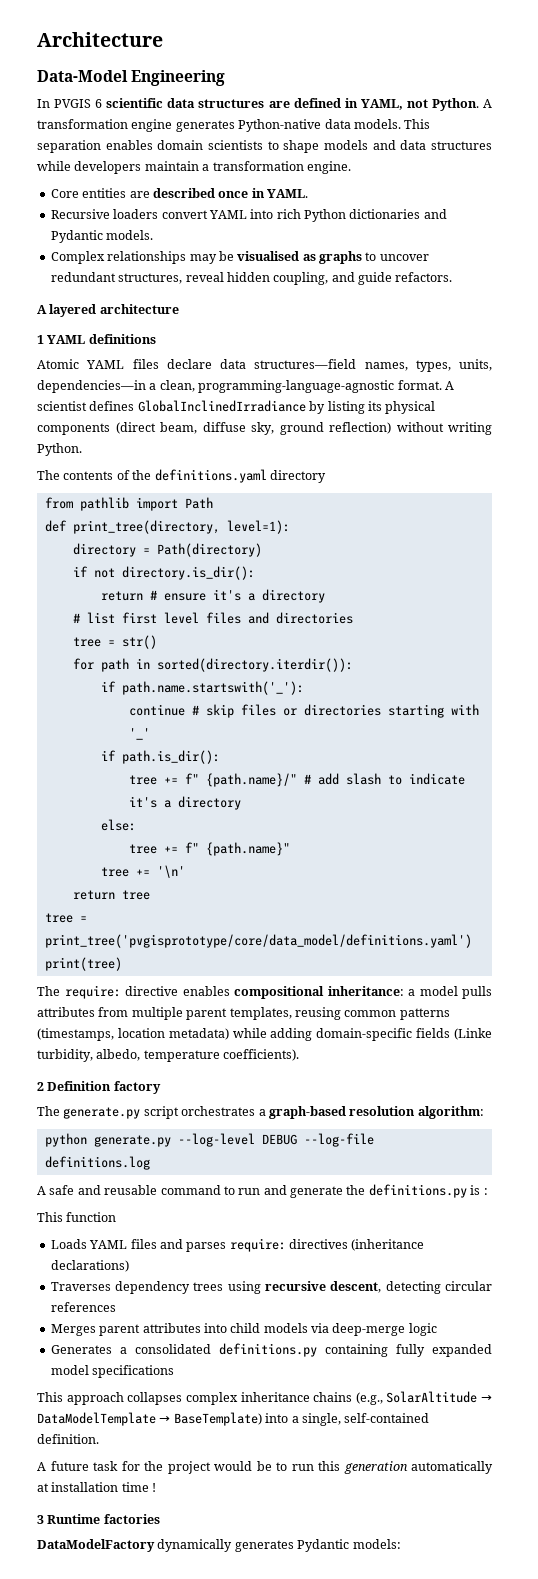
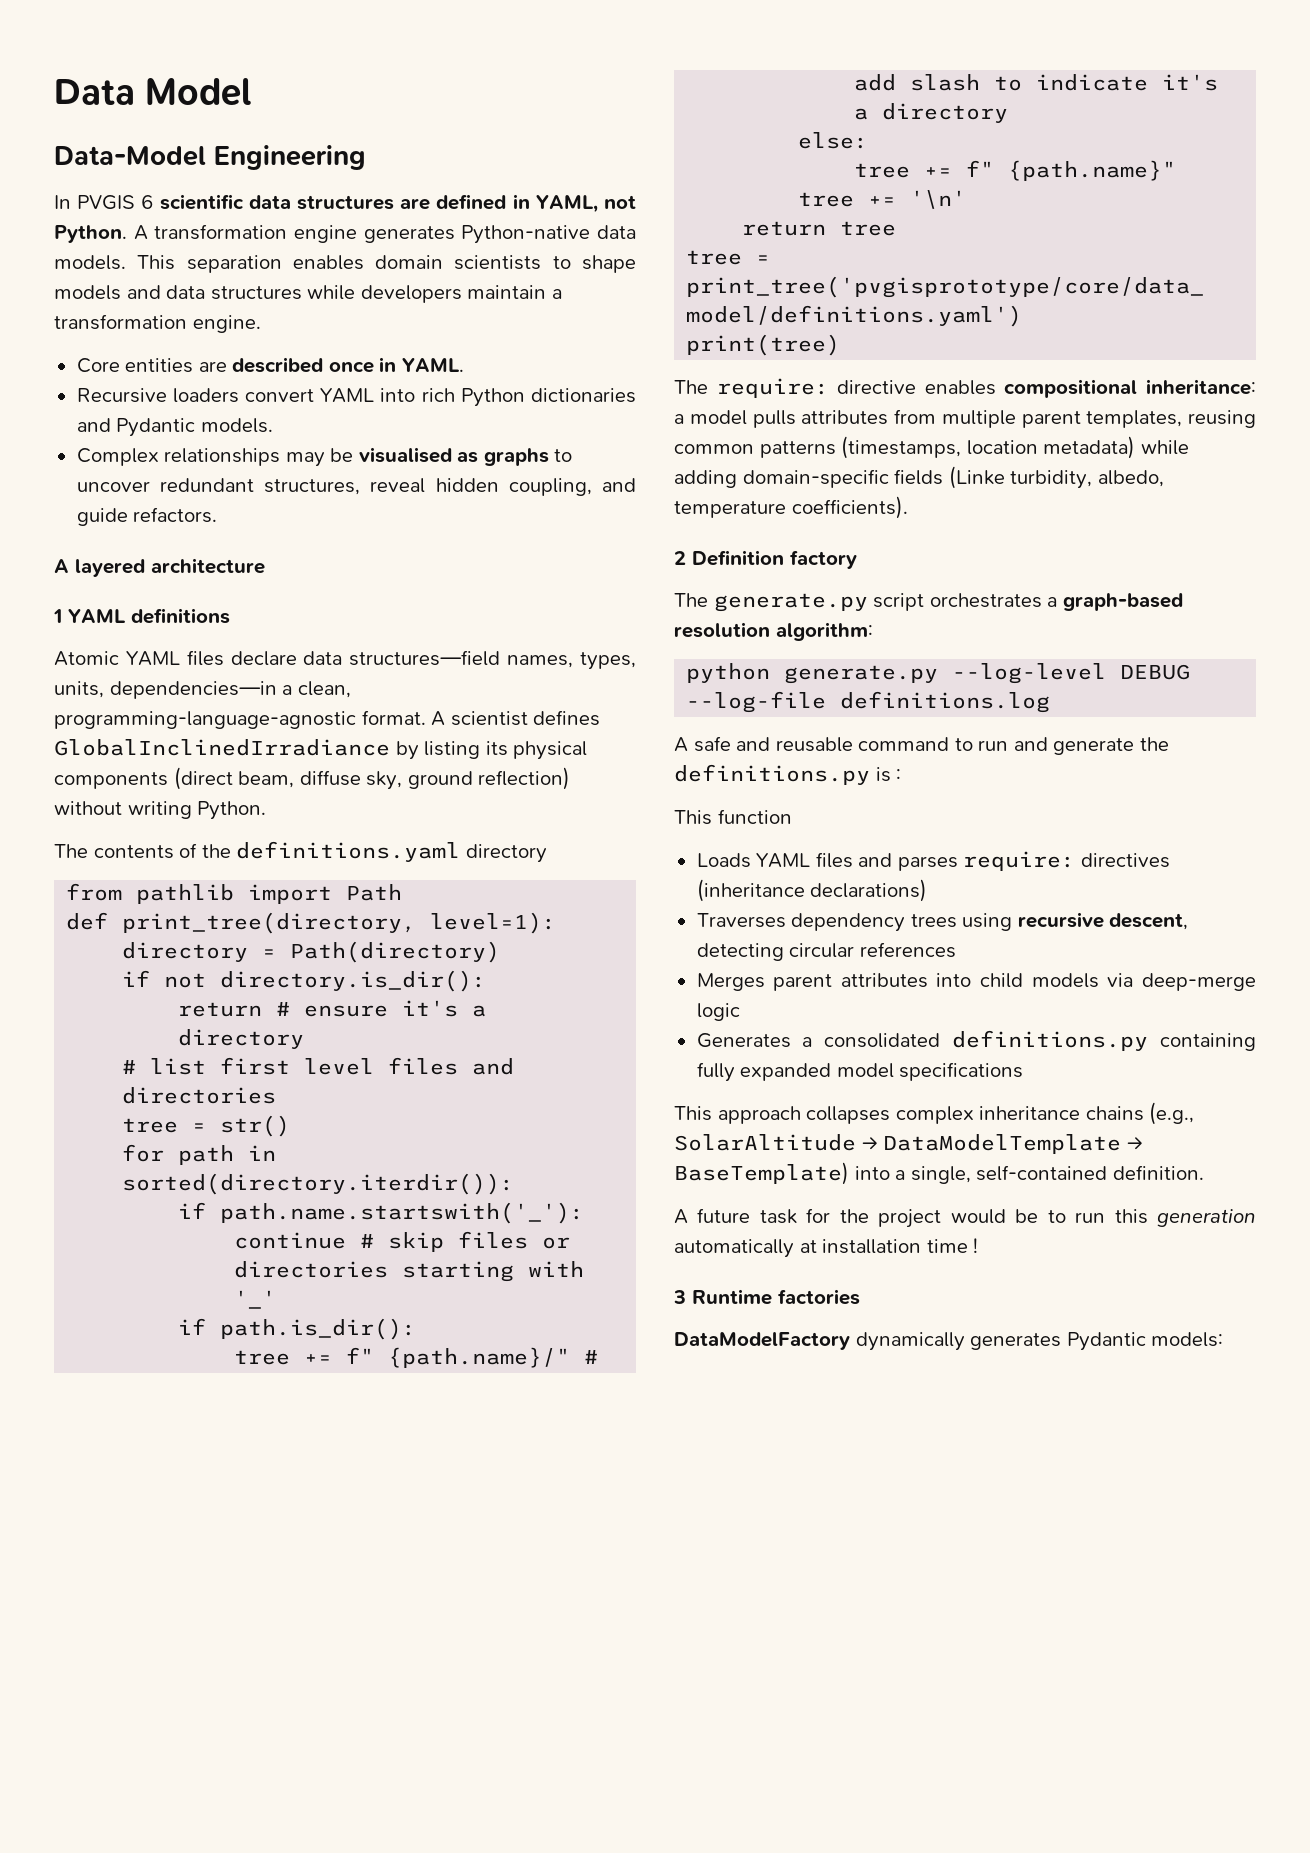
[37,32,163,47] Architecture -> [54,78,251,106] Data Model

